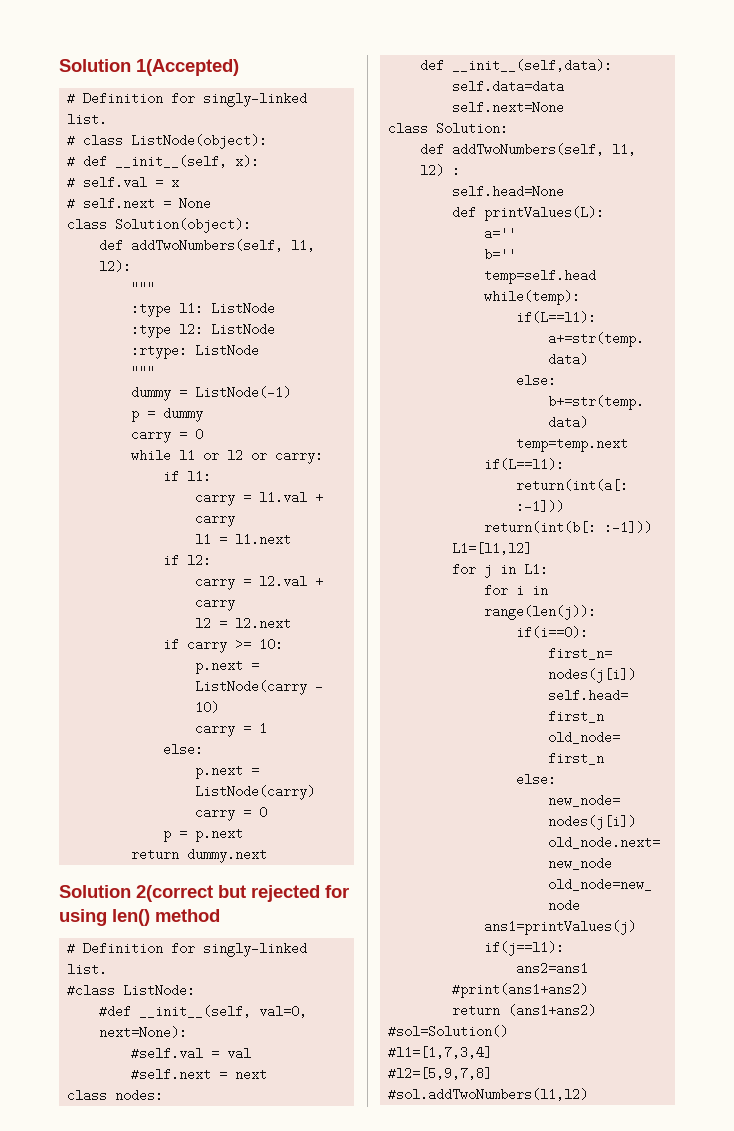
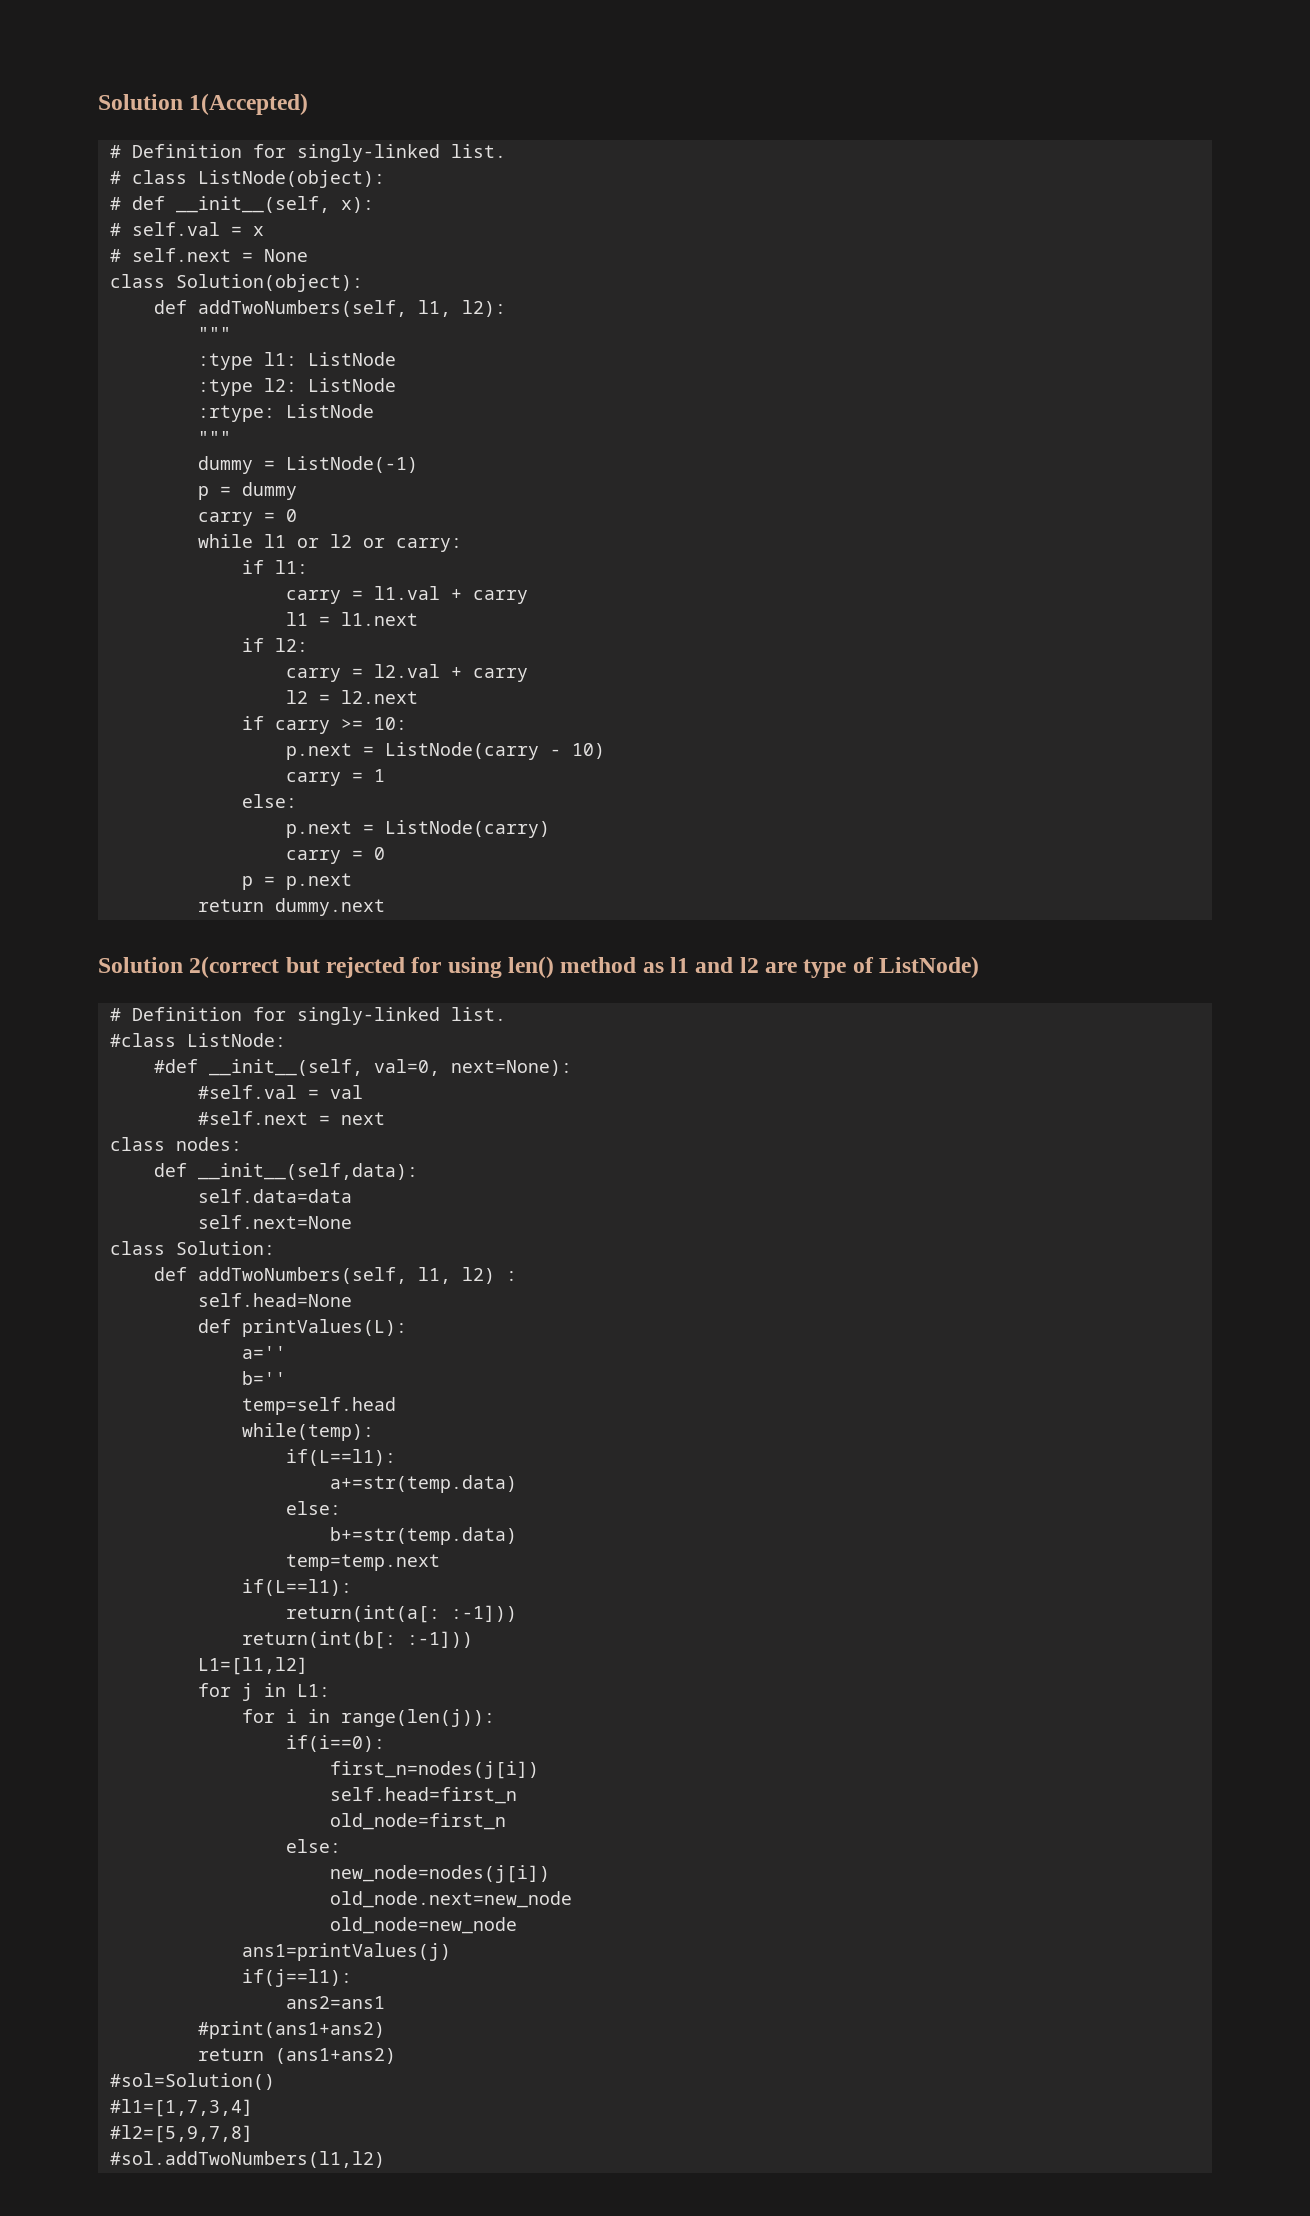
(220, 915) none -> [642,956,980,978] as l1 and l2 are type of ListNode)

